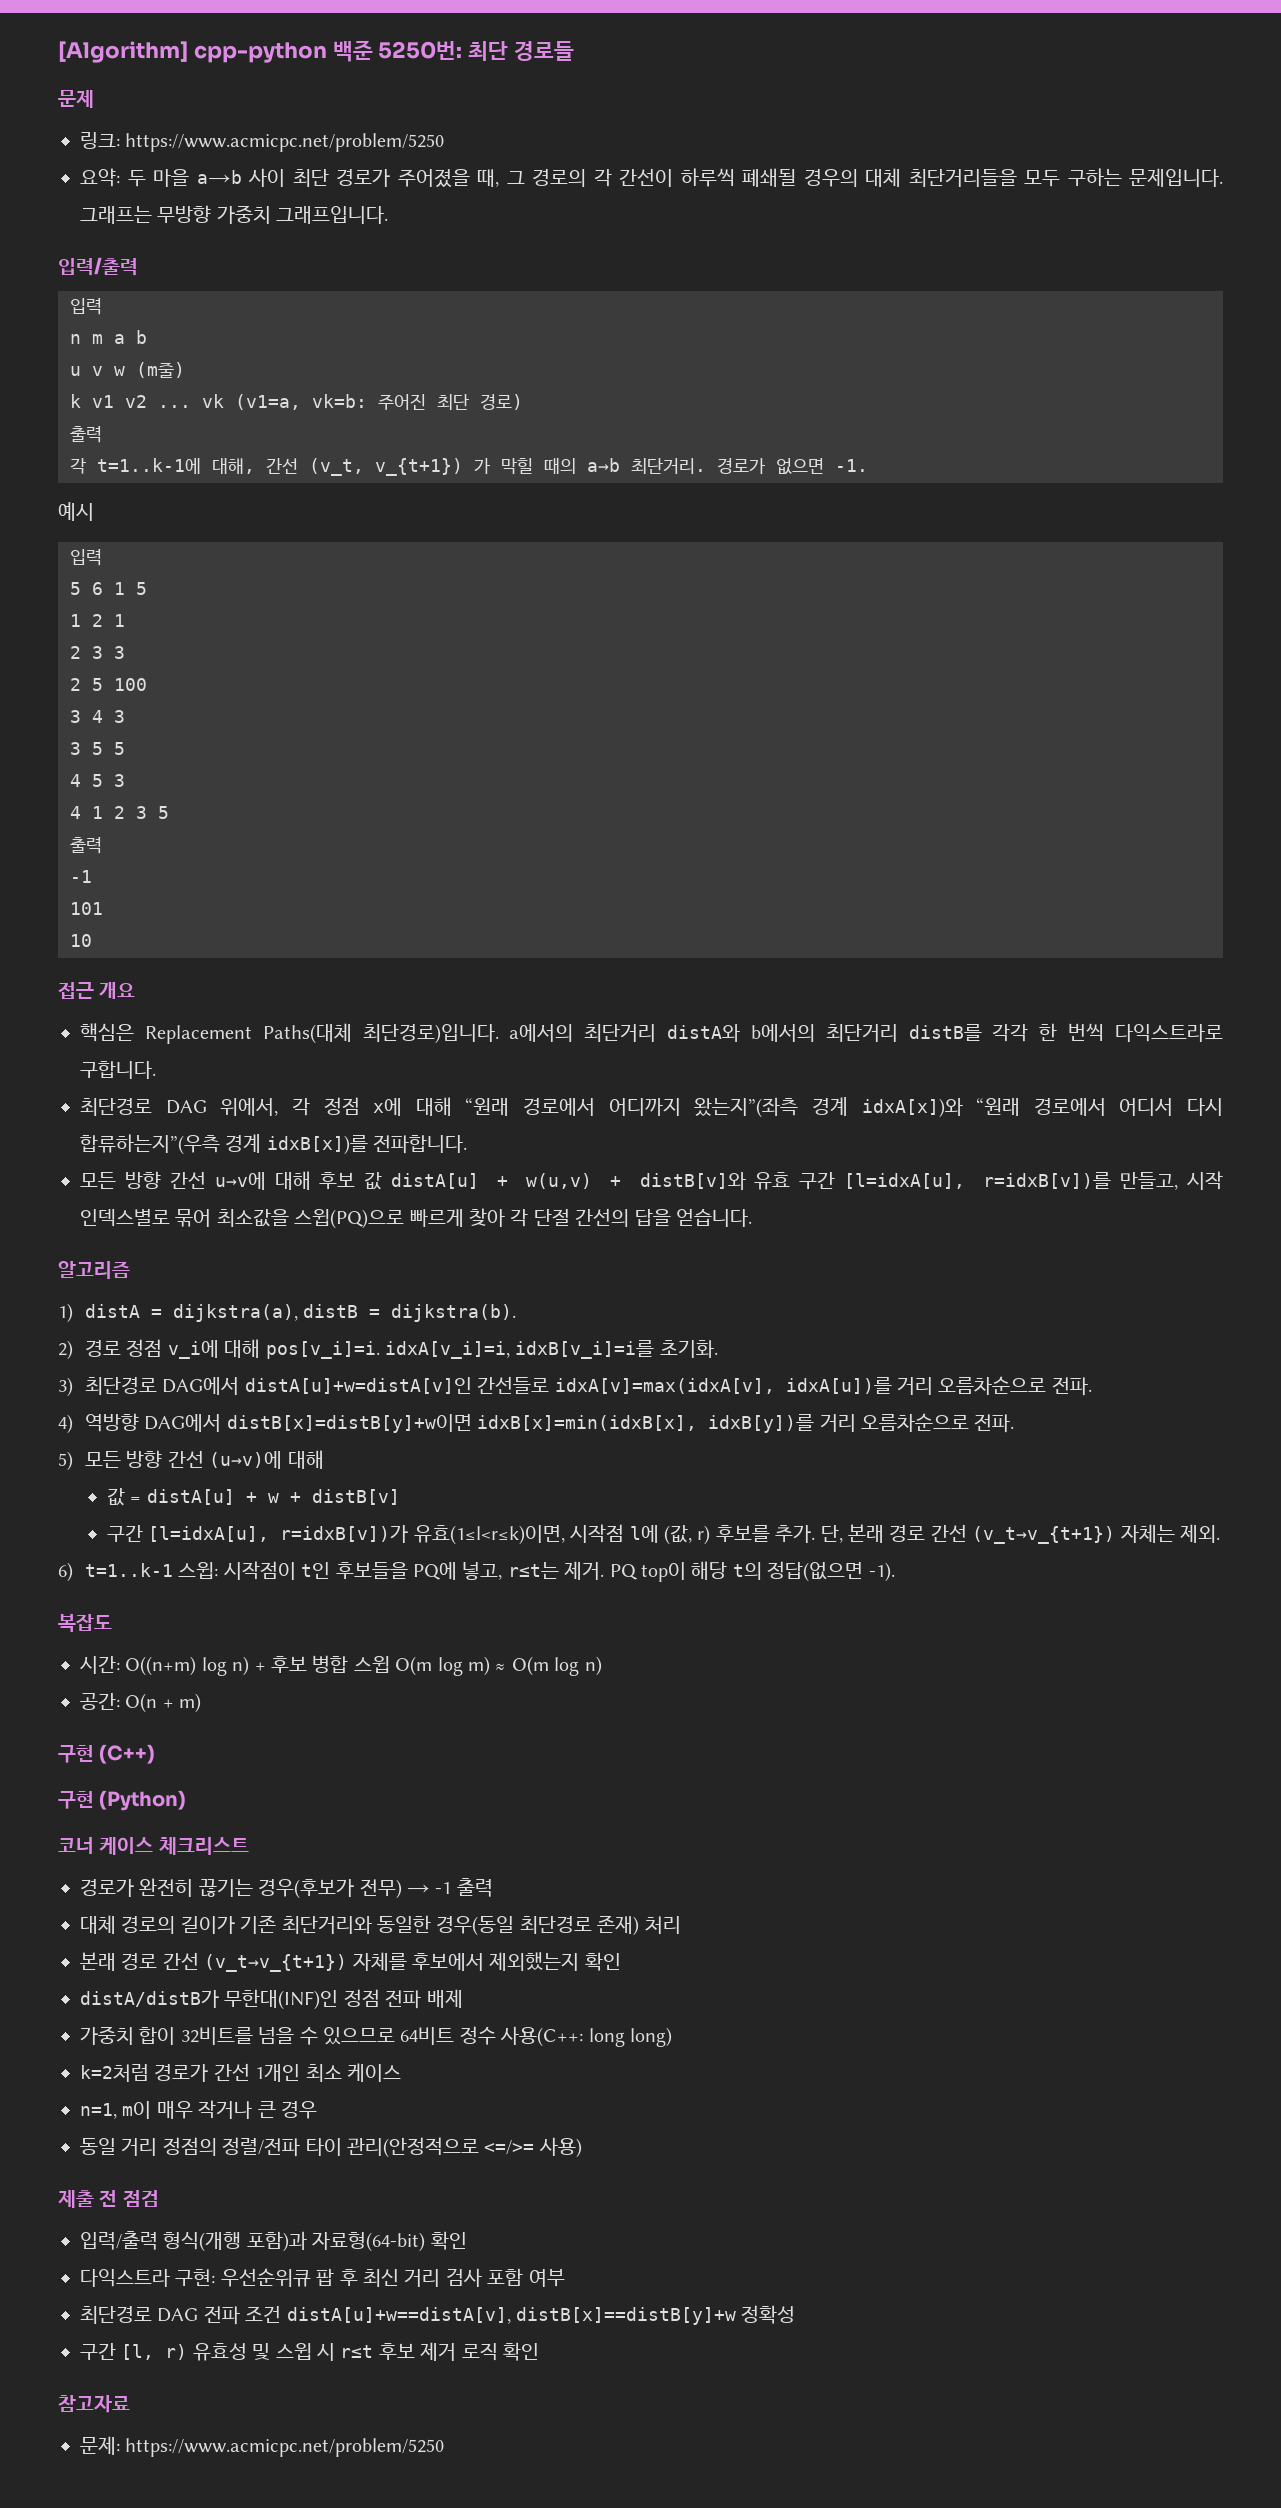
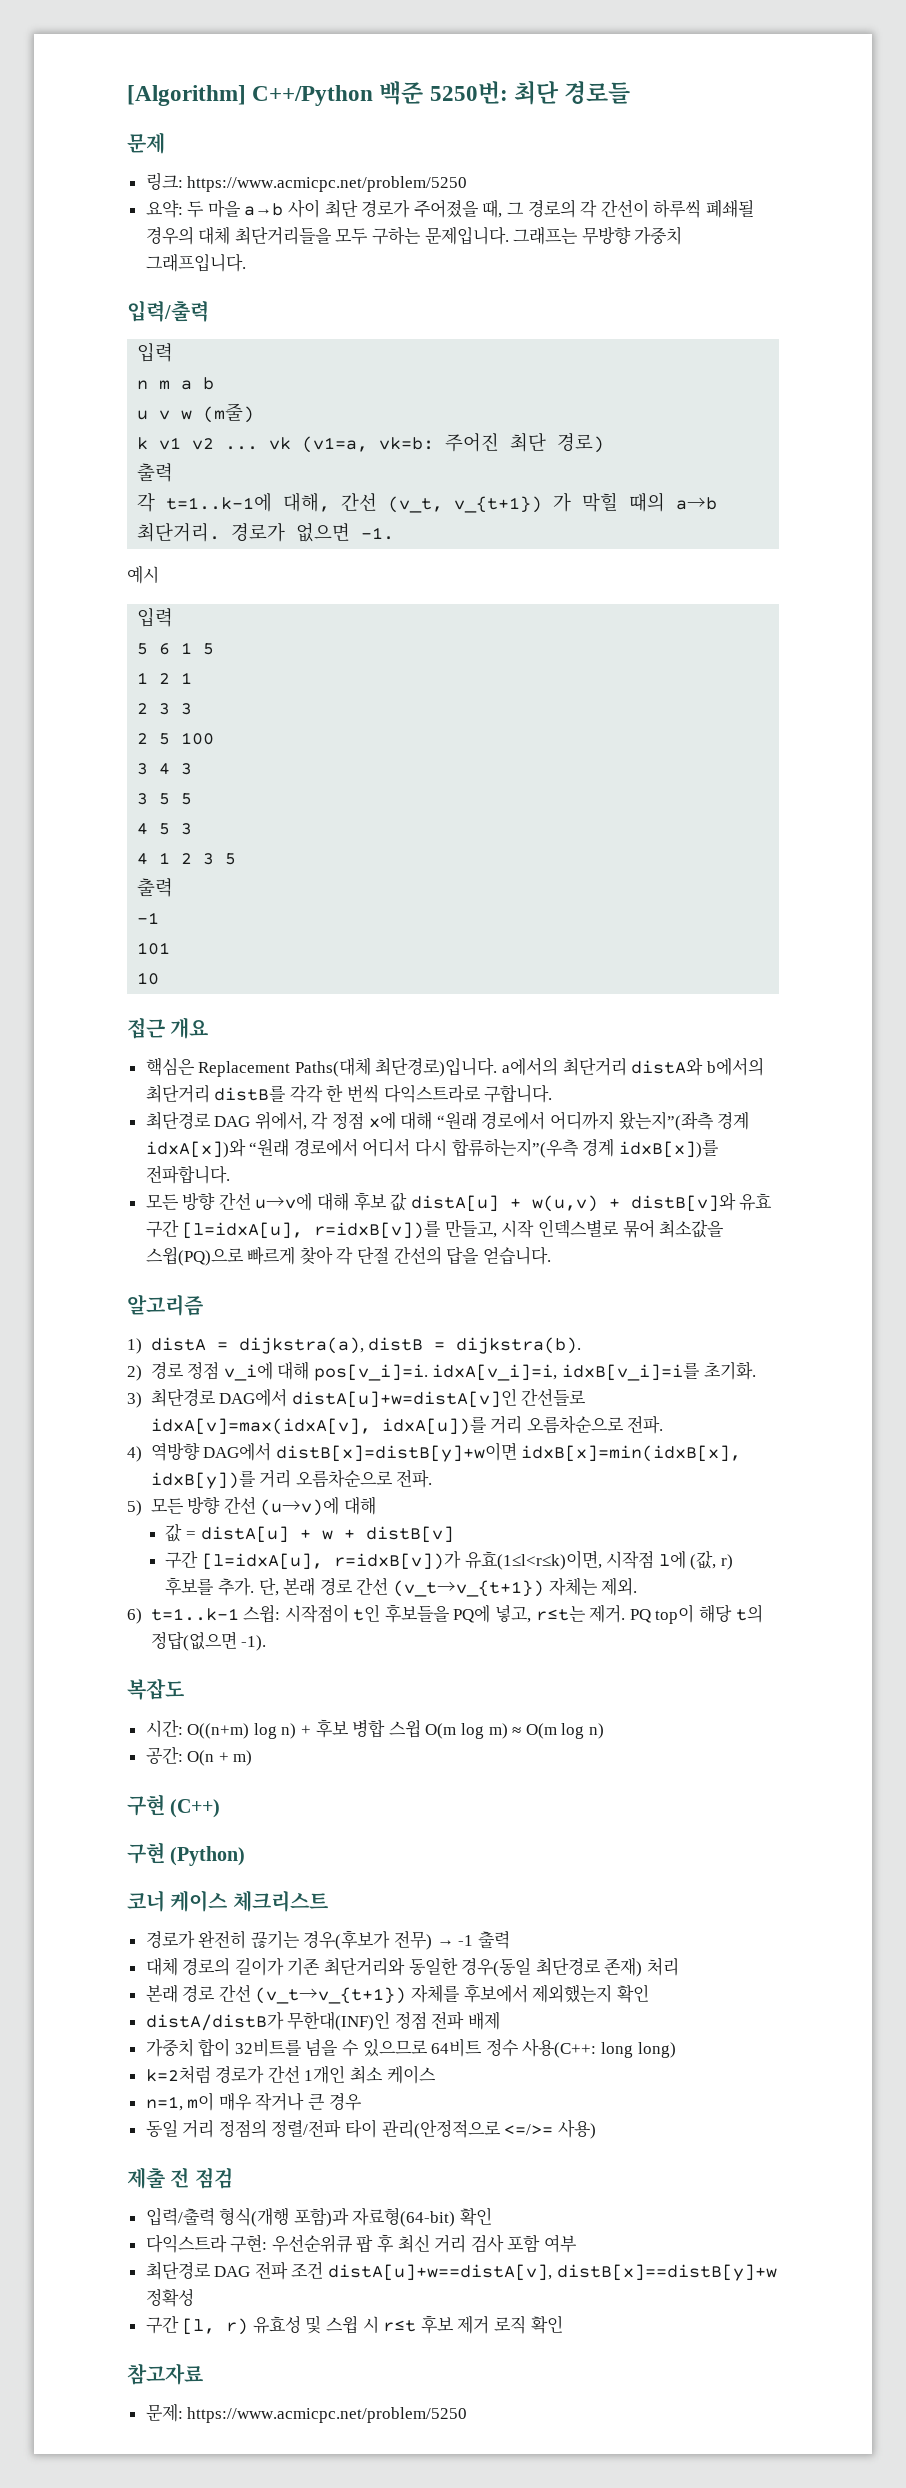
[193,42,327,63] cpp-python -> [252,85,374,106] C++/Python

